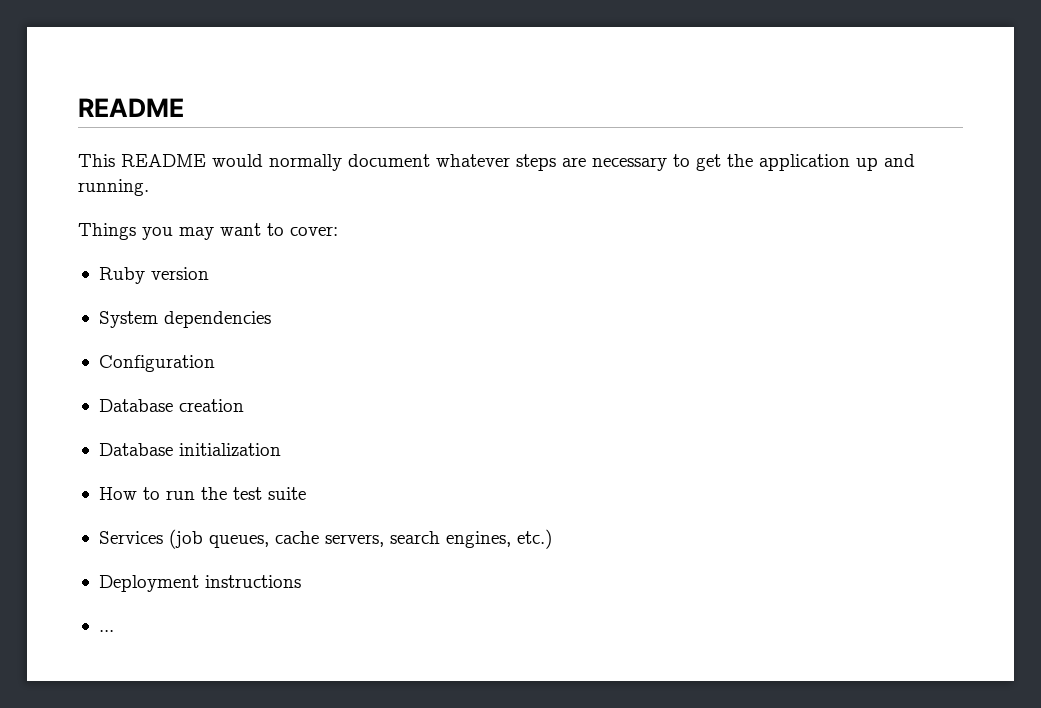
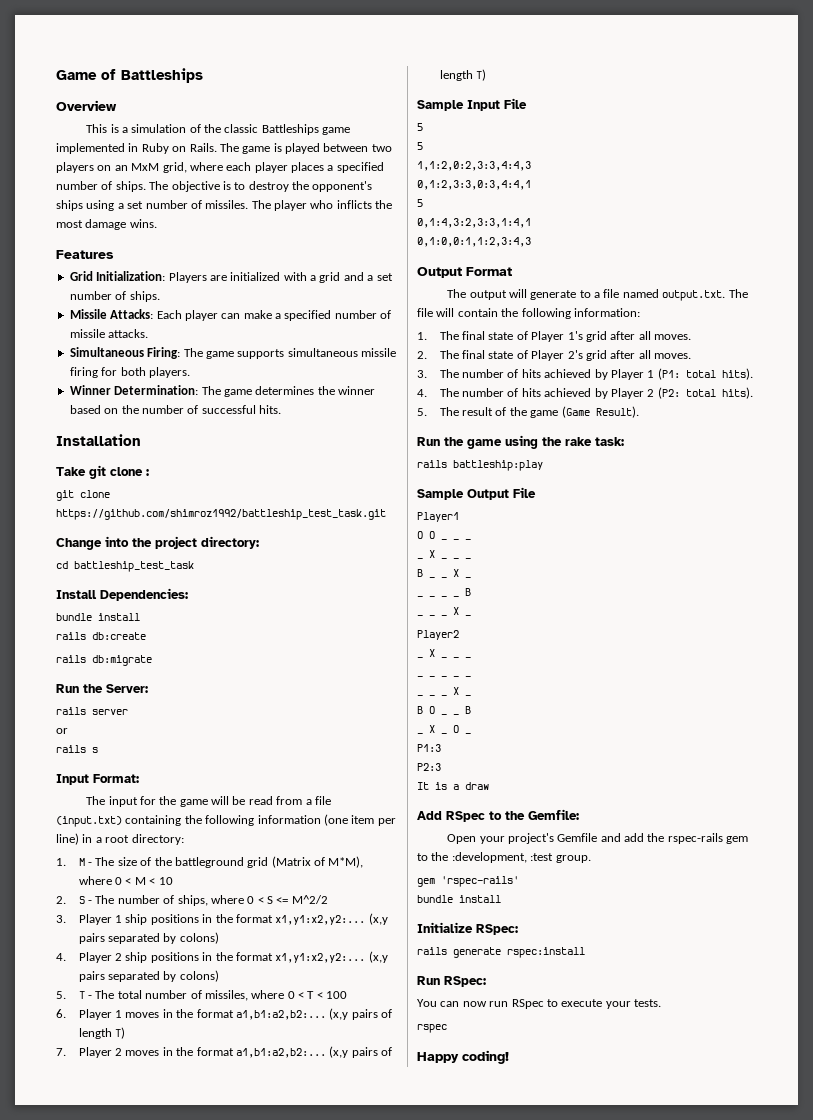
[78,98,184,117] [78,154,915,171] [78,179,149,196] [78,223,338,240] [98,267,209,284] [98,311,271,328] [98,355,215,372] [98,399,244,412] [98,443,281,456] [98,487,306,500] [98,529,552,549] [98,575,301,592] [98,630,114,632] README // This README would normally document whatever steps are necessary to get the application up and running. // Things you may want to cover: // Ruby version // System dependencies // Configuration // Database creation // Database initialization // How to run the test suite // Services (job queues, cache servers, search engines, etc.) // Deployment instructions // ... -> [56,68,203,83] [56,100,117,111] [86,124,351,135] [56,143,392,154] [56,162,384,173] [56,181,373,192] [56,200,393,211] [56,219,157,230] [56,250,114,259] [69,271,393,283] [69,291,160,302] [69,309,392,321] [69,329,149,338] [69,347,396,359] [69,367,190,378] [69,385,375,397] [69,405,281,414] [56,434,141,446] [56,465,149,479] [56,490,110,501] [56,509,386,520] [56,536,259,550] [56,561,194,572] [56,588,188,601] [56,613,140,621] [56,632,146,640] [56,655,152,666] [56,684,148,693] [56,707,128,715] [56,728,68,734] [56,745,98,753] [56,774,139,785] [86,796,331,807] [56,814,396,827] [56,833,184,845] [56,856,364,868] [78,876,173,885] [56,895,328,906] [56,913,388,925] [78,932,219,944] [56,951,388,963] [78,970,219,982] [56,990,348,1001] [56,1008,393,1020] [78,1027,126,1039] [56,1046,393,1058] [439,69,487,81] [417,98,527,111] [417,123,423,131] [417,142,423,150] [417,161,531,171] [417,180,531,190] [417,199,423,207] [417,218,531,228] [417,237,531,247] [417,267,512,278] [447,289,748,301] [417,308,640,319] [417,331,692,342] [417,350,692,361] [417,368,753,380] [417,387,753,399] [417,406,639,418] [417,435,624,449] [417,460,543,471] [417,487,536,500] [417,512,459,522] [417,531,435,539] [441,539,471,540] [417,558,423,559] [429,550,435,558] [441,558,471,559] [417,569,423,577] [429,577,447,578] [453,569,459,577] [465,577,471,578] [417,596,459,597] [465,588,471,596] [417,615,447,616] [453,607,459,615] [465,615,471,616] [417,630,459,640] [417,657,423,658] [429,649,435,657] [441,657,471,658] [417,676,471,677] [417,695,447,696] [453,687,459,695] [465,695,471,696] [417,706,435,714] [441,714,459,715] [465,706,471,714] [417,733,423,734] [429,725,435,733] [441,733,447,734] [453,725,459,733] [465,733,471,734] [417,744,441,752] [417,763,441,771] [417,782,489,790] [417,809,579,822] [447,833,749,844] [417,852,591,863] [417,876,519,887] [417,895,501,903] [417,922,518,935] [417,947,585,958] [417,976,486,987] [417,999,661,1009] [417,1024,447,1033] [417,1050,509,1064] Game of Battleships // Overview // This is a simulation of the classic Battleships game implemented in Ruby on Rails. The game is played between two players on an MxM grid, where each player places a specified number of ships. The objective is to destroy the opponent's ships using a set number of missiles. The player who inflicts the most damage wins. // Features // Grid Initialization: Players are initialized with a grid and a set number of ships. // Missile Attacks: Each player can make a specified number of missile attacks. // Simultaneous Firing: The game supports simultaneous missile firing for both players. // Winner Determination: The game determines the winner based on the number of successful hits. // Installation // Take git clone : // git clone https://github.com/shimroz1992/battleship_test_task.git // Change into the project directory: // cd battleship_test_task // Install Dependencies: // bundle install // rails db:create // rails db:migrate // Run the Server: // rails server // or // rails s // Input Format: // The input for the game will be read from a file (input.txt) containing the following information (one item per line) in a root directory: // 1. M - The size of the battleground grid (Matrix of M*M), where 0 < M < 10 // 2. S - The number of ships, where 0 < S <= M^2/2 // 3. Player 1 ship positions in the format x1,y1:x2,y2:... (x,y pairs separated by colons) // 4. Player 2 ship positions in the format x1,y1:x2,y2:... (x,y pairs separated by colons) // 5. T - The total number of missiles, where 0 < T < 100 // 6. Player 1 moves in the format a1,b1:a2,b2:... (x,y pairs of length T) // 7. Player 2 moves in the format a1,b1:a2,b2:... (x,y pairs of length T) // Sample Input File // 5 // 5 // 1,1:2,0:2,3:3,4:4,3 // 0,1:2,3:3,0:3,4:4,1 // 5 // 0,1:4,3:2,3:3,1:4,1 // 0,1:0,0:1,1:2,3:4,3 // Output Format // The output will generate to a file named output.txt. The file will contain the following information: // 1. The final state of Player 1's grid after all moves. // 2. The final state of Player 2's grid after all moves. // 3. The number of hits achieved by Player 1 (P1: total hits). // 4. The number of hits achieved by Player 2 (P2: total hits). // 5. The result of the game (Game Result). // Run the game using the rake task: // rails battleship:play // Sample Output File // Player1 // O O _ _ _ // _ X _ _ _ // B _ _ X _ // _ _ _ _ B // _ _ _ X _ // Player2 // _ X _ _ _ // _ _ _ _ _ // _ _ _ X _ // B O _ _ B // _ X _ O _ // P1:3 // P2:3 // It is a draw // Add RSpec to the Gemfile: // Open your project's Gemfile and add the rspec-rails gem to the :development, :test group. // gem 'rspec-rails' // bundle install // Initialize RSpec: // rails generate rspec:install // Run RSpec: // You can now run RSpec to execute your tests. // rspec // Happy coding!

